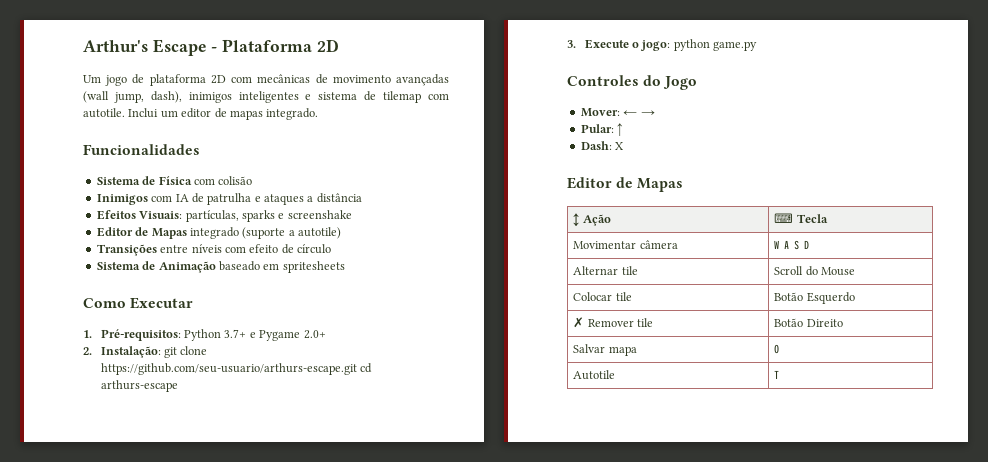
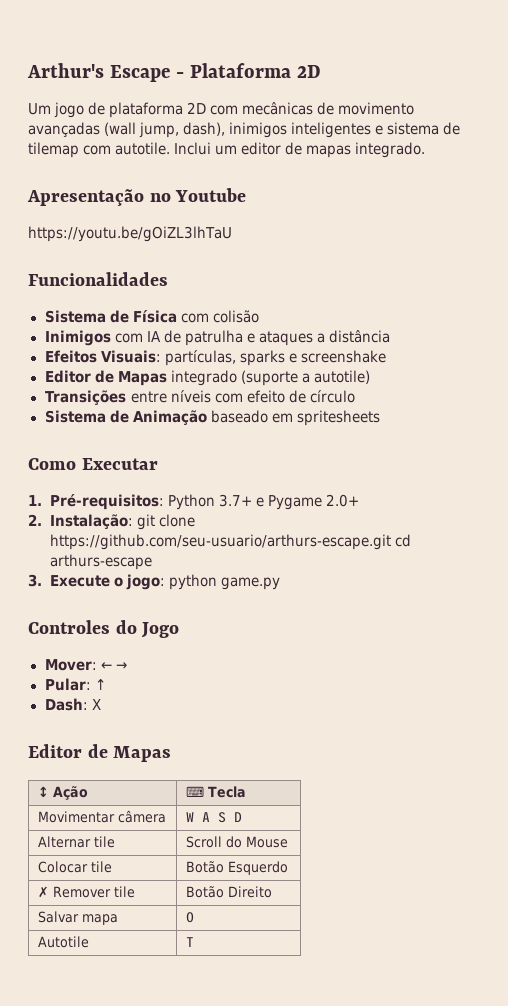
(319, 114) none -> [27,188,247,206] [28,226,232,242] // Apresentação no Youtube // https://youtu.be/gOiZL3lhTaU

